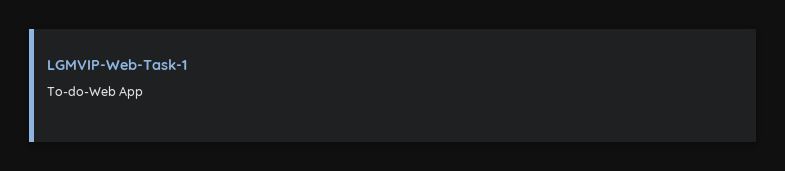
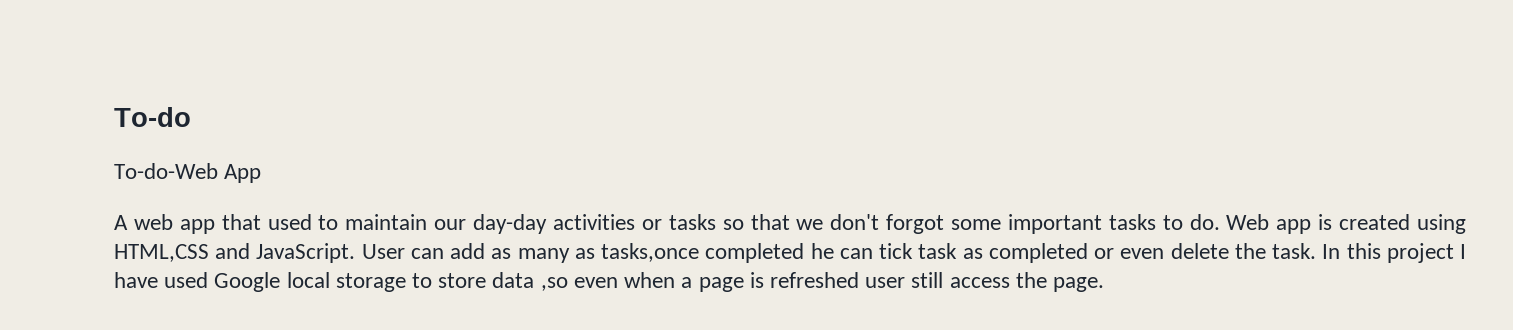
[47,59,187,70] LGMVIP-Web-Task-1 -> [114,107,191,127] To-do
(144, 92) none -> [114,214,1467,234] [114,243,1467,263] [114,272,1104,292] // A web app that used to maintain our day-day activities or tasks so that we don't forgot some important tasks to do. Web app is created using HTML,CSS and JavaScript. User can add as many as tasks,once completed he can tick task as completed or even delete the task. In this project I have used Google local storage to store data ,so even when a page is refreshed user still access the page.

